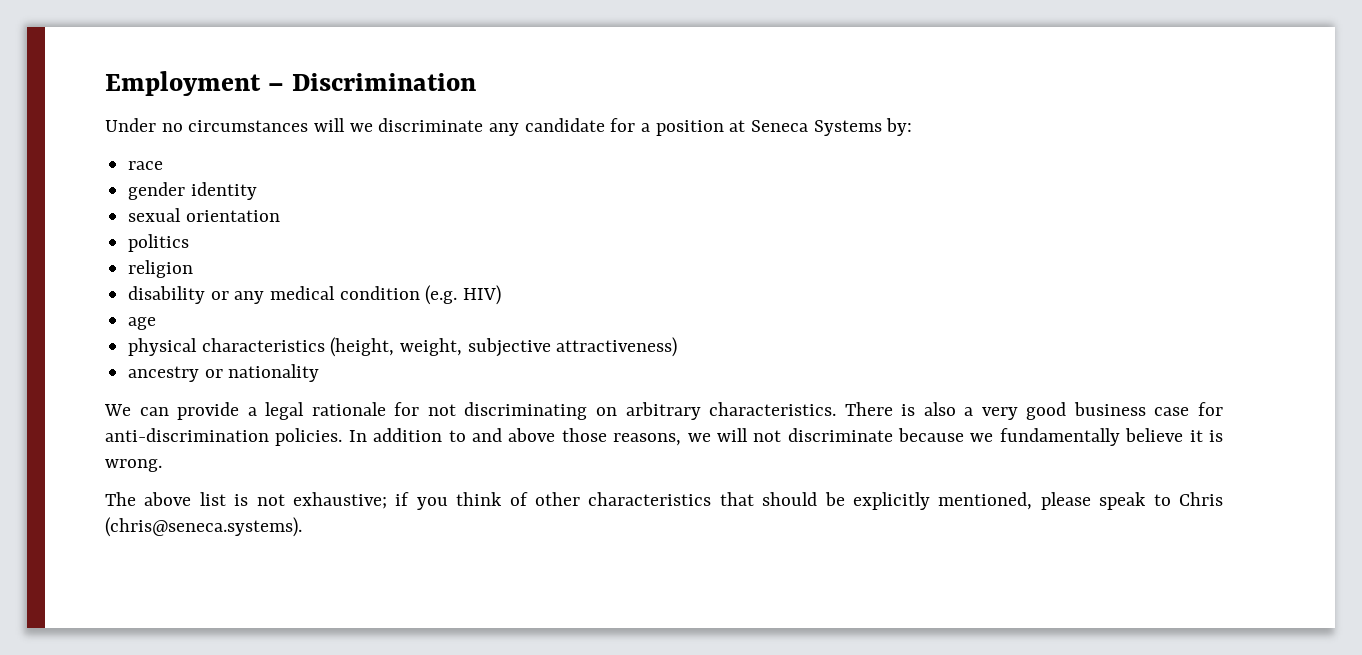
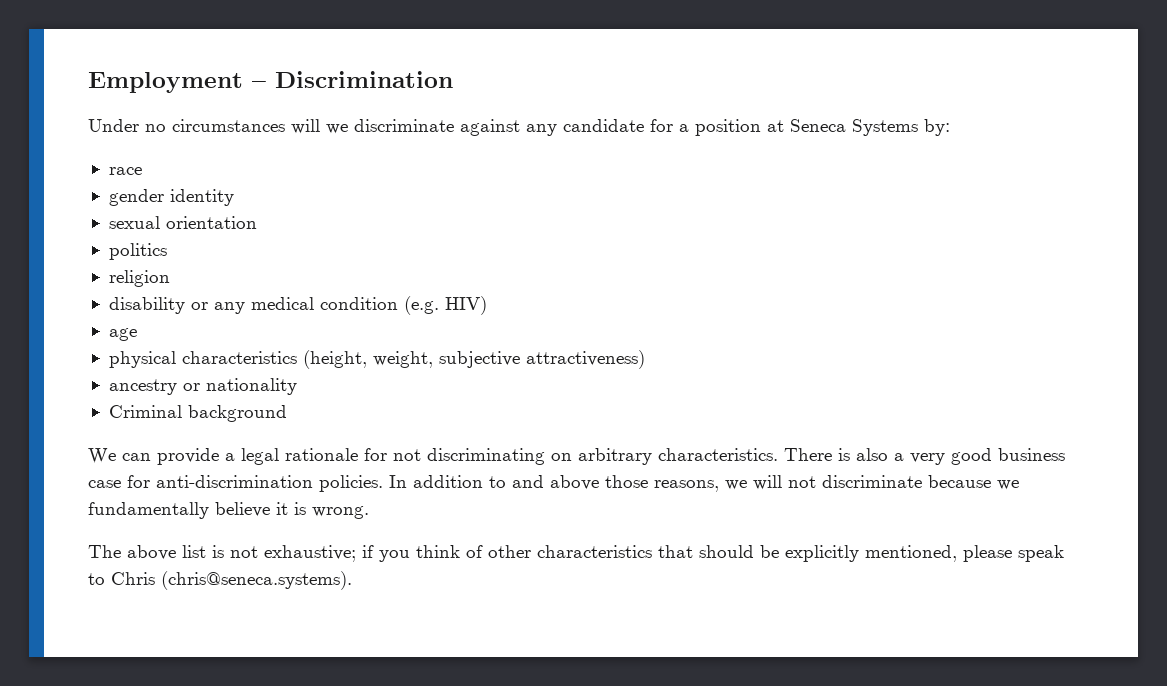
(484, 125) none -> [460,119,520,136] against
(320, 373) none -> [108,405,287,422] // Criminal background

